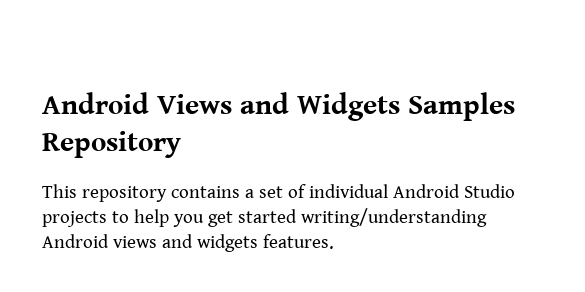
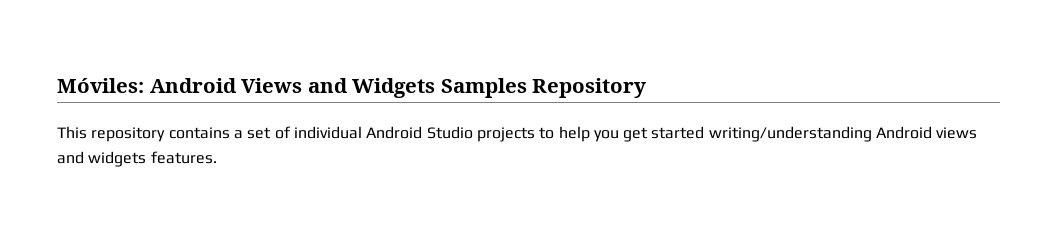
(42, 103) none -> [57,78,144,93] Móviles:

